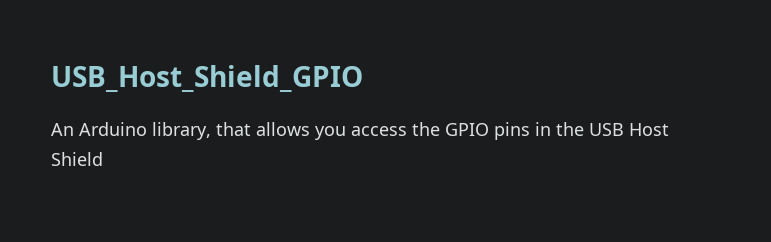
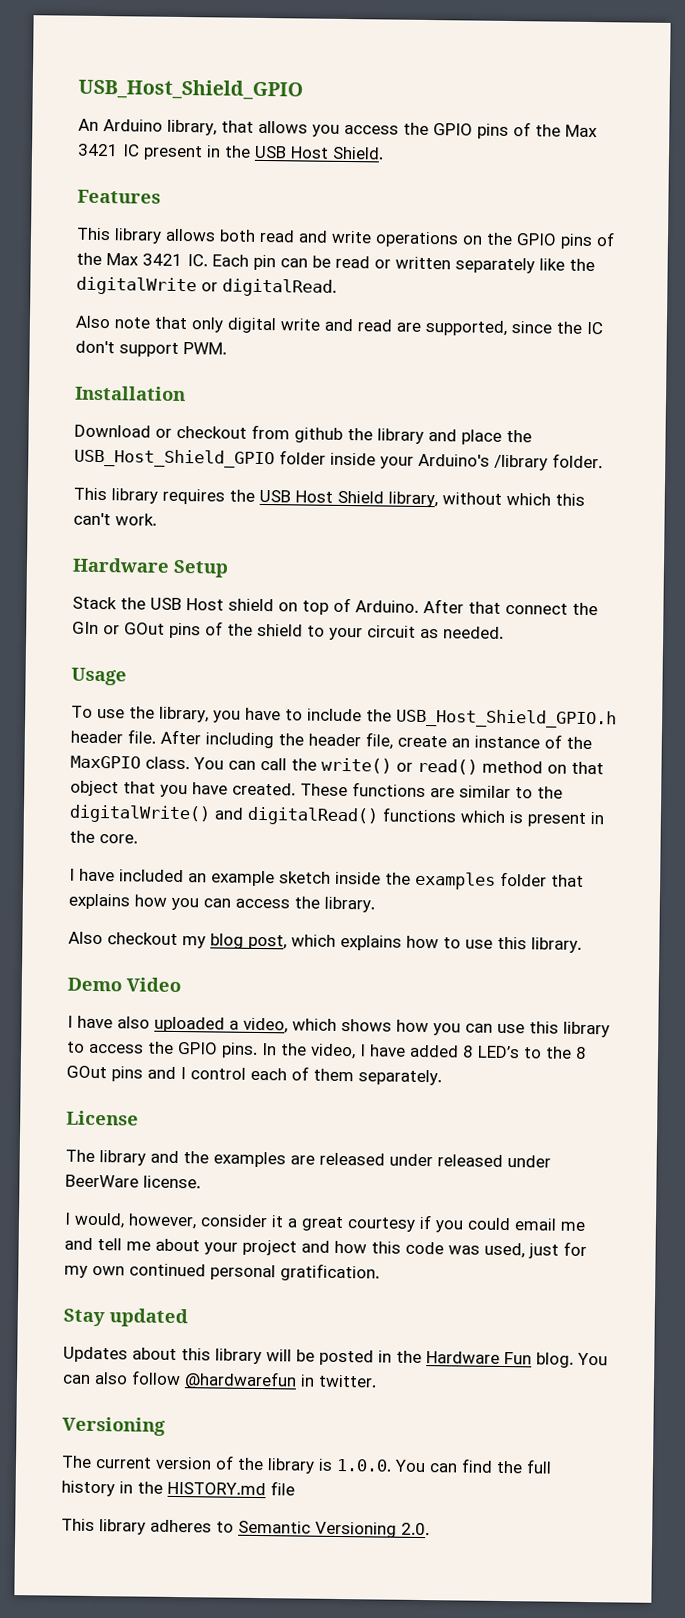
[535,122,669,136] [51,152,103,166] in the USB Host Shield -> [513,122,598,138] [77,143,384,161] [77,189,161,204] [76,227,615,250] [76,252,595,274] [76,276,337,297] [75,315,603,336] [75,340,227,357] [74,385,186,402] [74,424,532,445] [74,448,603,471] [73,487,585,508] [73,512,157,526] [72,557,229,578] [72,596,598,616] [72,621,504,641] [71,667,127,686] [71,705,617,729] [70,729,592,750] [70,755,604,775] [70,780,563,799] [69,804,604,827] [69,830,138,844] [69,868,584,890] [68,893,375,913] [68,931,582,953] [67,977,181,993] [67,1015,610,1038] [67,1041,587,1060] [66,1065,442,1086] [66,1110,139,1126] [65,1149,551,1168] [65,1174,201,1189] [64,1212,585,1233] [64,1237,587,1259] [64,1263,380,1282] [63,1308,188,1328] [63,1346,608,1368] [62,1370,377,1390] [62,1416,166,1436] [61,1455,552,1474] [61,1480,295,1497] [61,1518,430,1538] of the Max 3421 IC present in the USB Host Shield. // Features // This library allows both read and write operations on the GPIO pins of the Max 3421 IC. Each pin can be read or written separately like the digitalWrite or digitalRead. // Also note that only digital write and read are supported, since the IC don't support PWM. // Installation // Download or checkout from github the library and place the USB_Host_Shield_GPIO folder inside your Arduino's /library folder. // This library requires the USB Host Shield library, without which this can't work. // Hardware Setup // Stack the USB Host shield on top of Arduino. After that connect the GIn or GOut pins of the shield to your circuit as needed. // Usage // To use the library, you have to include the USB_Host_Shield_GPIO.h header file. After including the header file, create an instance of the MaxGPIO class. You can call the write() or read() method on that object that you have created. These functions are similar to the digitalWrite() and digitalRead() functions which is present in the core. // I have included an example sketch inside the examples folder that explains how you can access the library. // Also checkout my blog post, which explains how to use this library. // Demo Video // I have also uploaded a video, which shows how you can use this library to access the GPIO pins. In the video, I have added 8 LED’s to the 8 GOut pins and I control each of them separately. // License // The library and the examples are released under released under BeerWare license. // I would, however, consider it a great courtesy if you could email me and tell me about your project and how this code was used, just for my own continued personal gratification. // Stay updated // Updates about this library will be posted in the Hardware Fun blog. You can also follow @hardwarefun in twitter. // Versioning // The current version of the library is 1.0.0. You can find the full history in the HISTORY.md file // This library adheres to Semantic Versioning 2.0.

